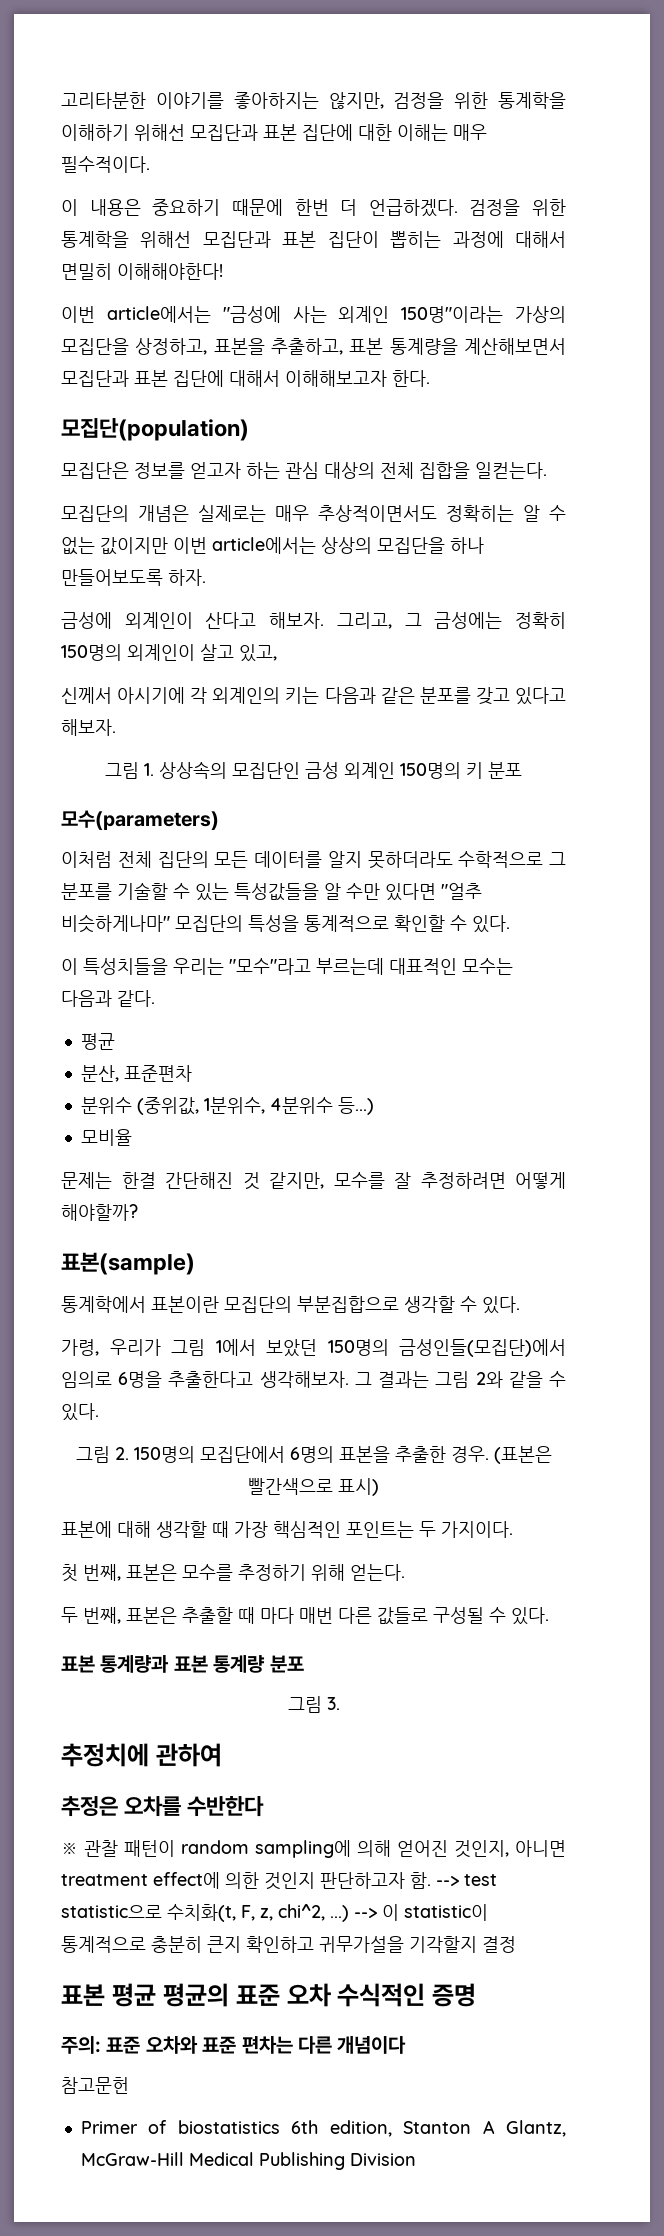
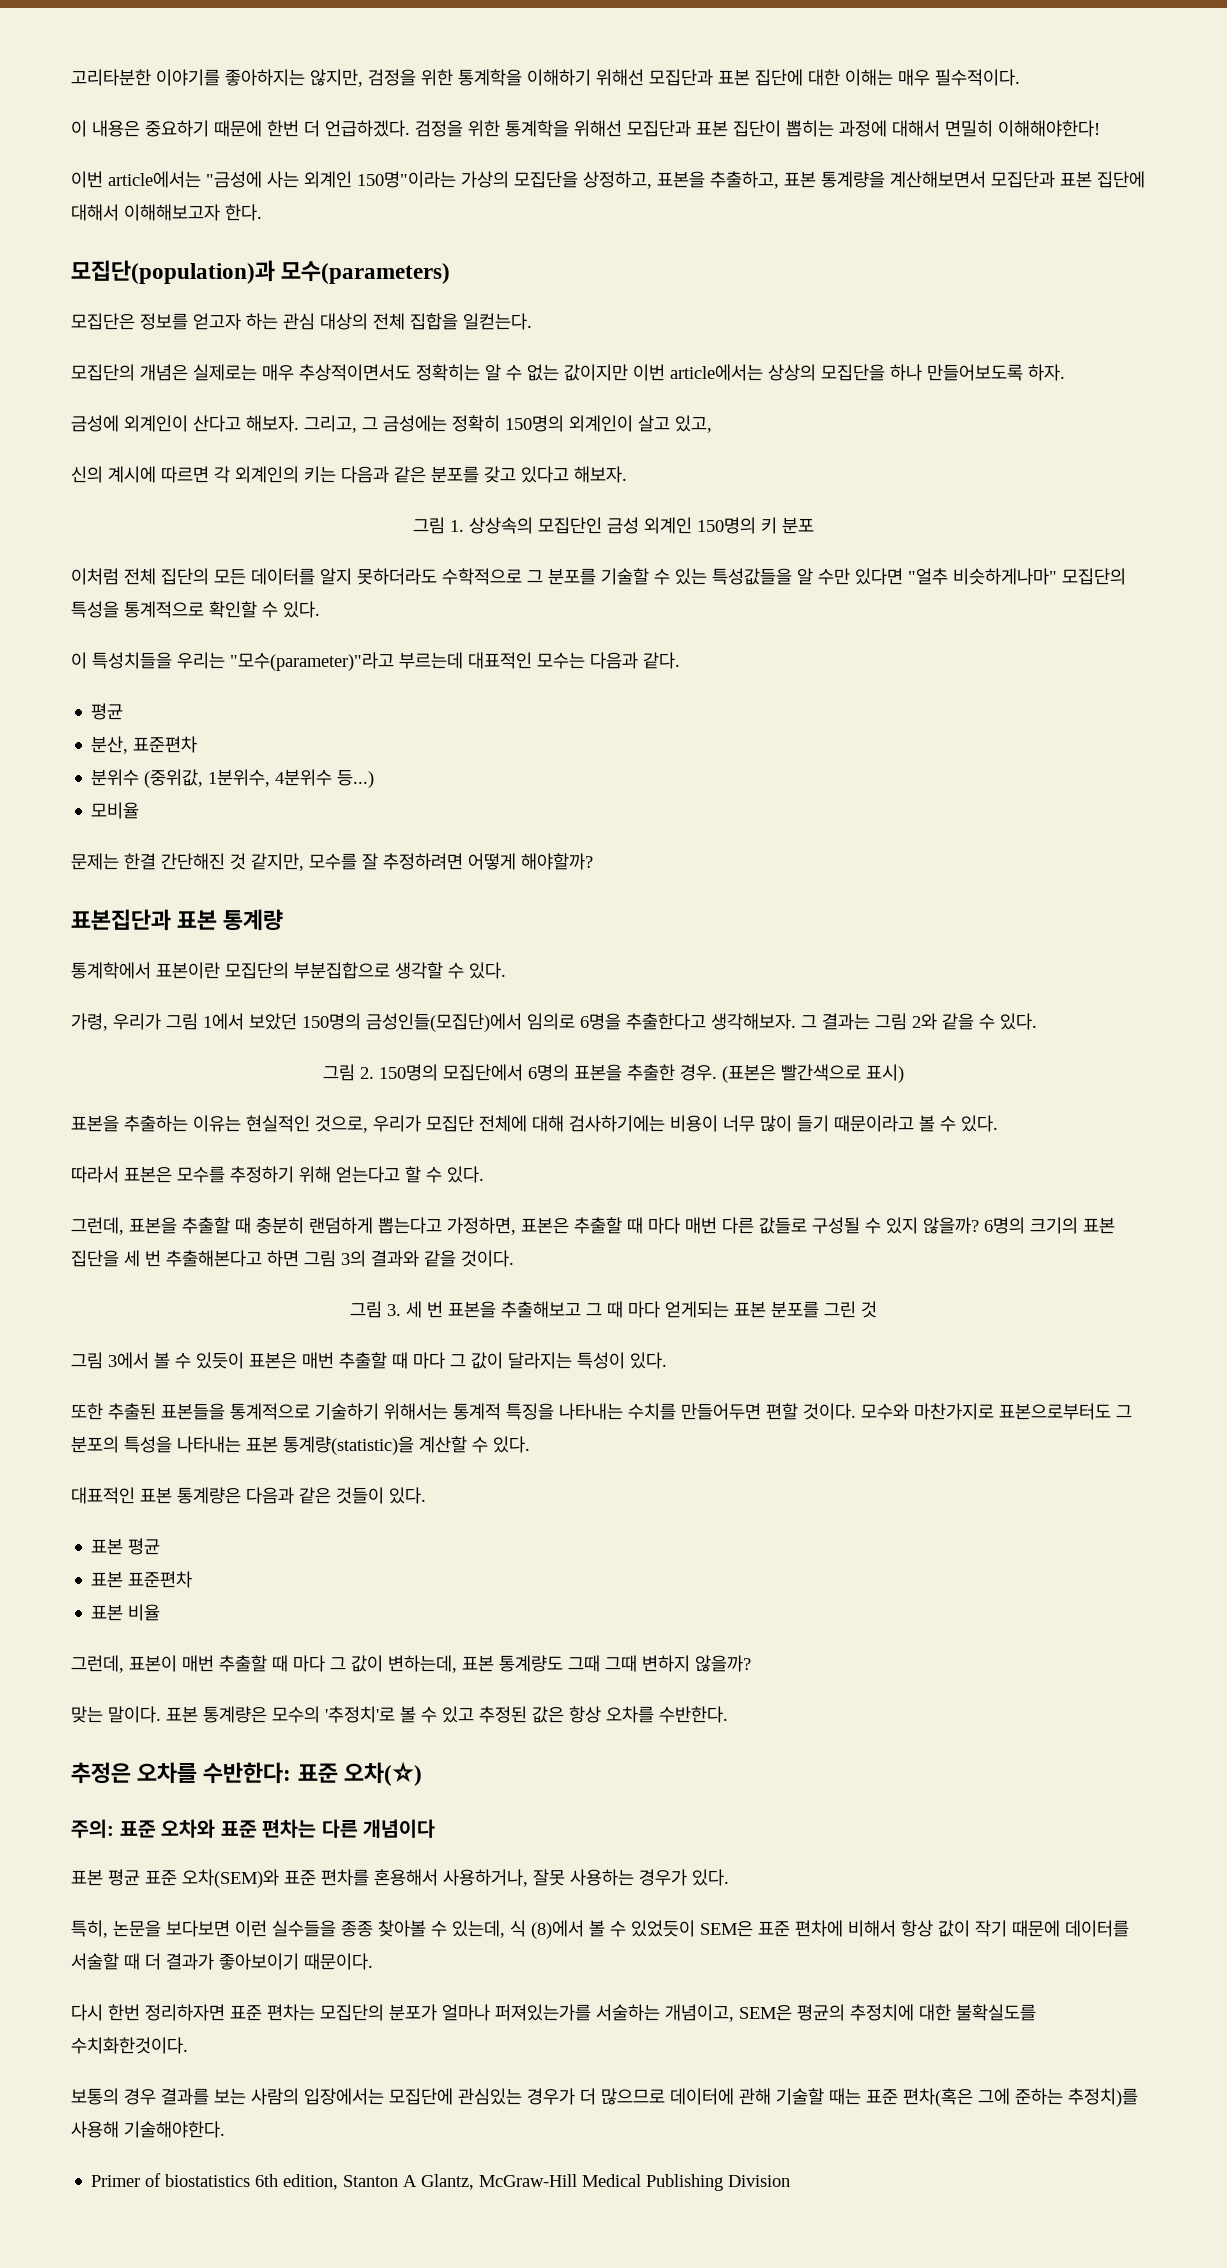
[61,418,249,441] 모집단(population) -> [71,260,451,284] 모집단(population)과 모수(parameters)
[61,687,186,704] 신께서 아시기에 -> [71,466,209,483] 신의 계시에 따르면
[61,810,219,830] // 모수(parameters) -> (814, 525) none
[229,958,311,975] "모수"라고 -> [230,652,394,671] "모수(parameter)"라고
[61,1252,195,1275] 표본(sample) -> [71,909,284,931] 표본집단과 표본 통계량
[61,1521,513,1538] [61,1564,405,1582] [61,1607,121,1624] 표본에 대해 생각할 때 가장 핵심적인 포인트는 두 가지이다. // 첫 번째, 표본은 모수를 추정하기 위해 얻는다. // 두 번째, -> [71,1115,998,1133] [71,1166,484,1183] [71,1217,516,1235] 표본을 추출하는 이유는 현실적인 것으로, 우리가 모집단 전체에 대해 검사하기에는 비용이 너무 많이 들기 때문이라고 볼 수 있다. // 따라서 표본은 모수를 추정하기 위해 얻는다고 할 수 있다. // 그런데, 표본을 추출할 때 충분히 랜덤하게 뽑는다고 가정하면,
[511,1607,549,1625] [61,1655,304,1673] [287,1696,340,1713] [61,1743,222,1767] [61,1796,265,1817] [61,1840,566,1858] [61,1872,497,1890] [61,1904,488,1922] [61,1936,516,1953] [61,1983,477,2007] 있다. // 표본 통계량과 표본 통계량 분포 // 그림 3. // 추정치에 관하여 // 추정은 오차를 수반한다 // ※ 관찰 패턴이 random sampling에 의해 얻어진 것인지, 아니면 treatment effect에 의한 것인지 판단하고자 함. --> test statistic으로 수치화(t, F, z, chi^2, ...) --> 이 statistic이 통계적으로 충분히 큰지 확인하고 귀무가설을 기각할지 결정 // 표본 평균 평균의 표준 오차 수식적인 증명 -> [886,1217,1115,1234] [71,1250,514,1267] [350,1301,877,1318] [71,1352,667,1369] [71,1403,1132,1420] [71,1436,530,1455] [71,1487,426,1504] [91,1538,161,1555] [91,1571,193,1588] [91,1604,161,1621] [71,1655,751,1673] [71,1706,728,1723] [71,1761,422,1786] 있지 않을까? 6명의 크기의 표본 집단을 세 번 추출해본다고 하면 그림 3의 결과와 같을 것이다. // 그림 3. 세 번 표본을 추출해보고 그 때 마다 얻게되는 표본 분포를 그린 것 // 그림 3에서 볼 수 있듯이 표본은 매번 추출할 때 마다 그 값이 달라지는 특성이 있다. // 또한 추출된 표본들을 통계적으로 기술하기 위해서는 통계적 특징을 나타내는 수치를 만들어두면 편할 것이다. 모수와 마찬가지로 표본으로부터도 그 분포의 특성을 나타내는 표본 통계량(statistic)을 계산할 수 있다. // 대표적인 표본 통계량은 다음과 같은 것들이 있다. // 표본 평균 // 표본 표준편차 // 표본 비율 // 그런데, 표본이 매번 추출할 때 마다 그 값이 변하는데, 표본 통계량도 그때 그때 변하지 않을까? // 맞는 말이다. 표본 통계량은 모수의 '추정치'로 볼 수 있고 추정된 값은 항상 오차를 수반한다. // 추정은 오차를 수반한다: 표준 오차(☆)
[61,2077,129,2094] 참고문헌 -> [71,1869,729,1888] [71,1920,1129,1939] [71,1953,373,1970] [71,2004,1036,2022] [71,2037,188,2054] [71,2088,1138,2107] [71,2121,225,2138] 표본 평균 표준 오차(SEM)와 표준 편차를 혼용해서 사용하거나, 잘못 사용하는 경우가 있다. // 특히, 논문을 보다보면 이런 실수들을 종종 찾아볼 수 있는데, 식 (8)에서 볼 수 있었듯이 SEM은 표준 편차에 비해서 항상 값이 작기 때문에 데이터를 서술할 때 더 결과가 좋아보이기 때문이다. // 다시 한번 정리하자면 표준 편차는 모집단의 분포가 얼마나 퍼져있는가를 서술하는 개념이고, SEM은 평균의 추정치에 대한 불확실도를 수치화한것이다. // 보통의 경우 결과를 보는 사람의 입장에서는 모집단에 관심있는 경우가 더 많으므로 데이터에 관해 기술할 때는 표준 편차(혹은 그에 준하는 추정치)를 사용해 기술해야한다.

